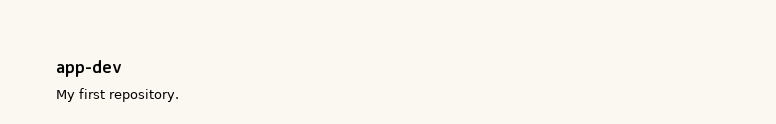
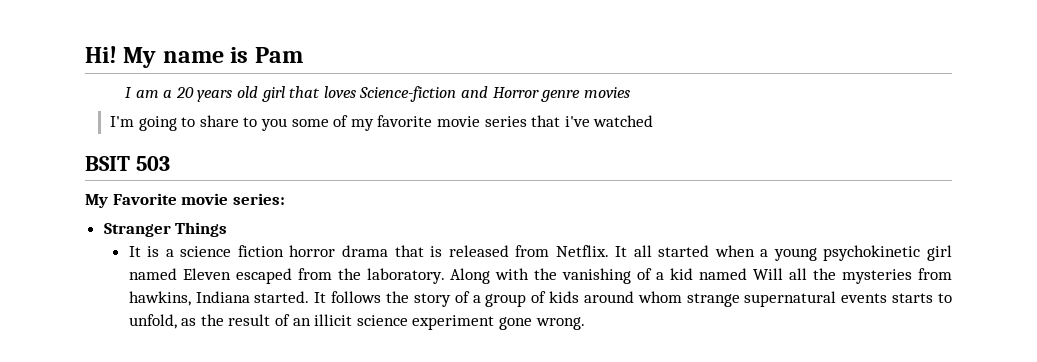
[56,60,122,77] [56,88,179,102] app-dev // My first repository. -> [85,46,303,68] [125,86,630,102] [110,115,654,131] [85,156,170,171] [85,193,285,208] [103,222,228,237] [128,245,952,261] [128,268,952,284] [128,291,953,307] [128,314,585,330] Hi! My name is Pam // I am a 20 years old girl that loves Science-fiction and Horror genre movies // I'm going to share to you some of my favorite movie series that i've watched // BSIT 503 // My Favorite movie series: // Stranger Things // It is a science fiction horror drama that is released from Netflix. It all started when a young psychokinetic girl named Eleven escaped from the laboratory. Along with the vanishing of a kid named Will all the mysteries from hawkins, Indiana started. It follows the story of a group of kids around whom strange supernatural events starts to unfold, as the result of an illicit science experiment gone wrong.

